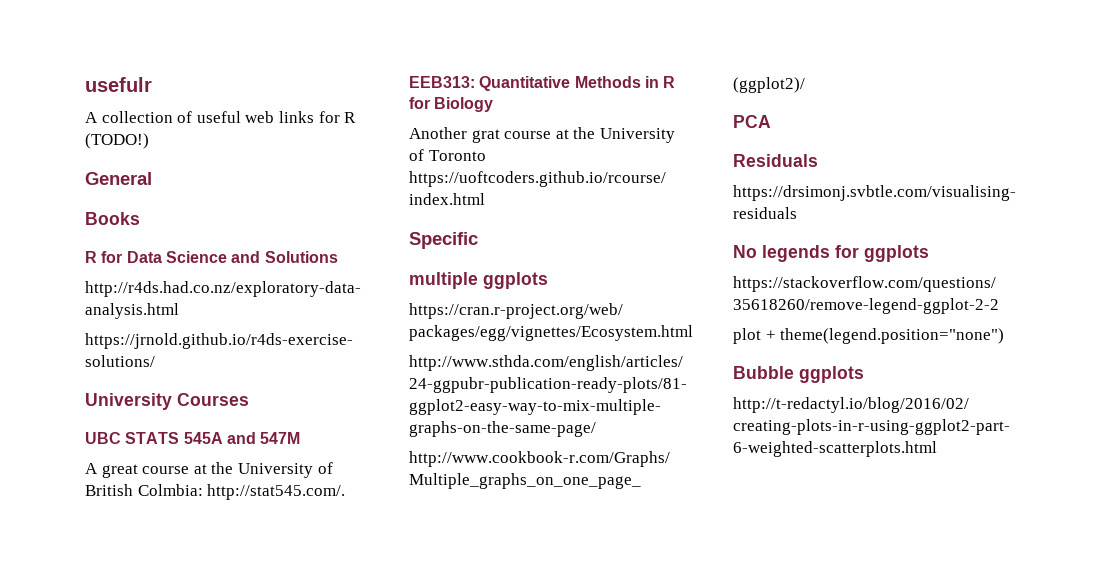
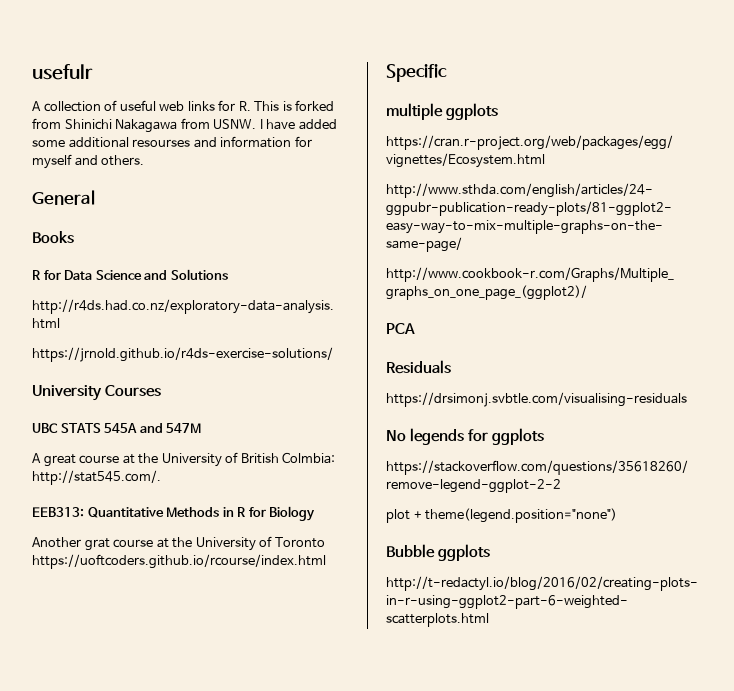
[344,112,357,123] [85,133,149,149] R (TODO!) -> [238,100,335,111] [32,118,337,133] [32,136,312,148] [32,154,145,169] R. This is forked from Shinichi Nakagawa from USNW. I have added some additional resourses and information for myself and others.

